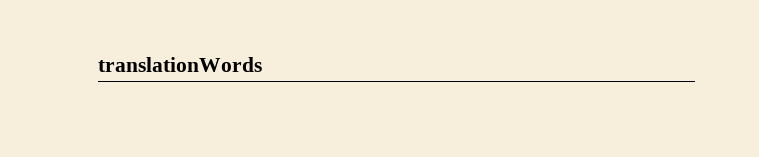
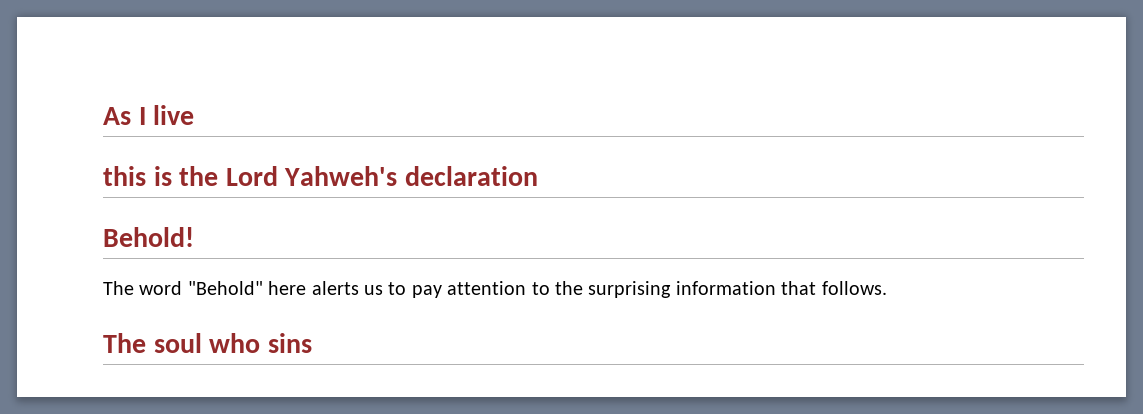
[98,57,262,72] translationWords -> [103,105,195,125] [103,166,538,186] [103,227,194,247] [103,281,887,298] [103,333,312,353] As I live // this is the Lord Yahweh's declaration // Behold! // The word "Behold" here alerts us to pay attention to the surprising information that follows. // The soul who sins

